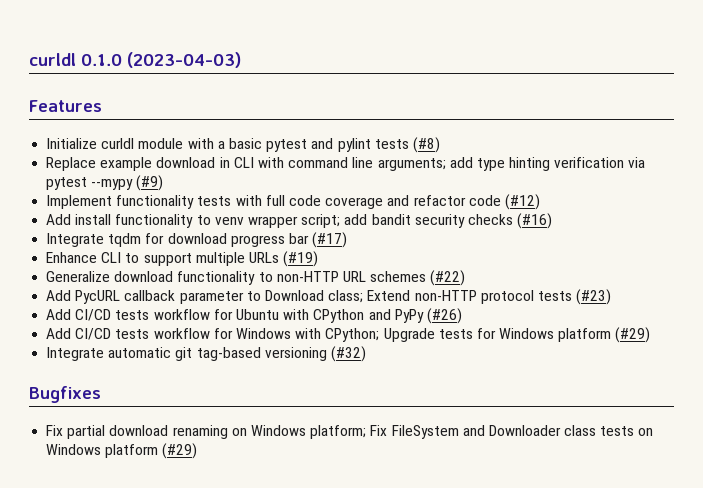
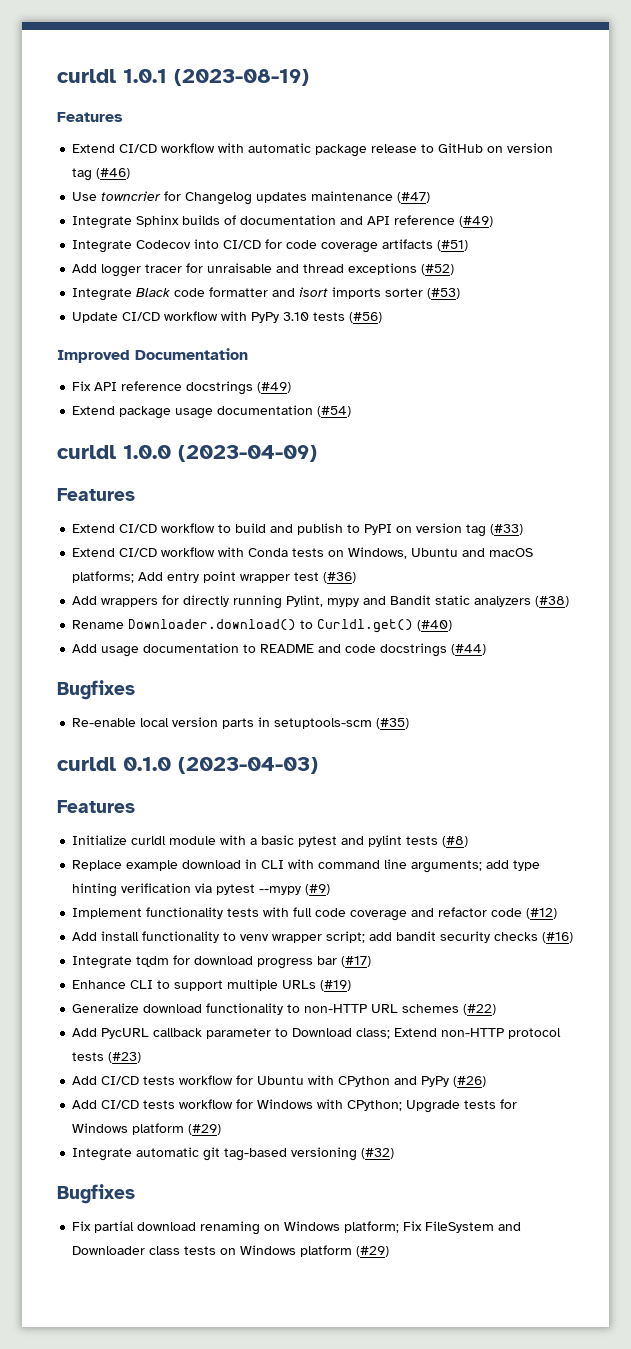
[29,53,76,66] curldl -> [57,69,309,86] [57,112,123,122] [72,143,554,157] [72,168,131,181] [72,191,431,205] [72,215,494,229] [72,239,469,253] [72,263,455,277] [72,287,461,301] [72,311,383,323] [57,348,248,363] [72,381,292,395] [72,405,352,419] [57,445,317,462] [57,488,135,501] [72,523,524,537] [72,547,534,559] [72,571,357,583] [72,595,570,609] [72,619,453,633] [72,643,487,657] [57,680,135,700] [72,717,410,729] [57,757,116,771] curldl 1.0.1 (2023-08-19) // Features // Extend CI/CD workflow with automatic package release to GitHub on version tag (#46) // Use towncrier for Changelog updates maintenance (#47) // Integrate Sphinx builds of documentation and API reference (#49) // Integrate Codecov into CI/CD for code coverage artifacts (#51) // Add logger tracer for unraisable and thread exceptions (#52) // Integrate Black code formatter and isort imports sorter (#53) // Update CI/CD workflow with PyPy 3.10 tests (#56) // Improved Documentation // Fix API reference docstrings (#49) // Extend package usage documentation (#54) // curldl 1.0.0 (2023-04-09) // Features // Extend CI/CD workflow to build and publish to PyPI on version tag (#33) // Extend CI/CD workflow with Conda tests on Windows, Ubuntu and macOS platforms; Add entry point wrapper test (#36) // Add wrappers for directly running Pylint, mypy and Bandit static analyzers (#38) // Rename Downloader.download() to Curldl.get() (#40) // Add usage documentation to README and code docstrings (#44) // Bugfixes // Re-enable local version parts in setuptools-scm (#35) // curldl

